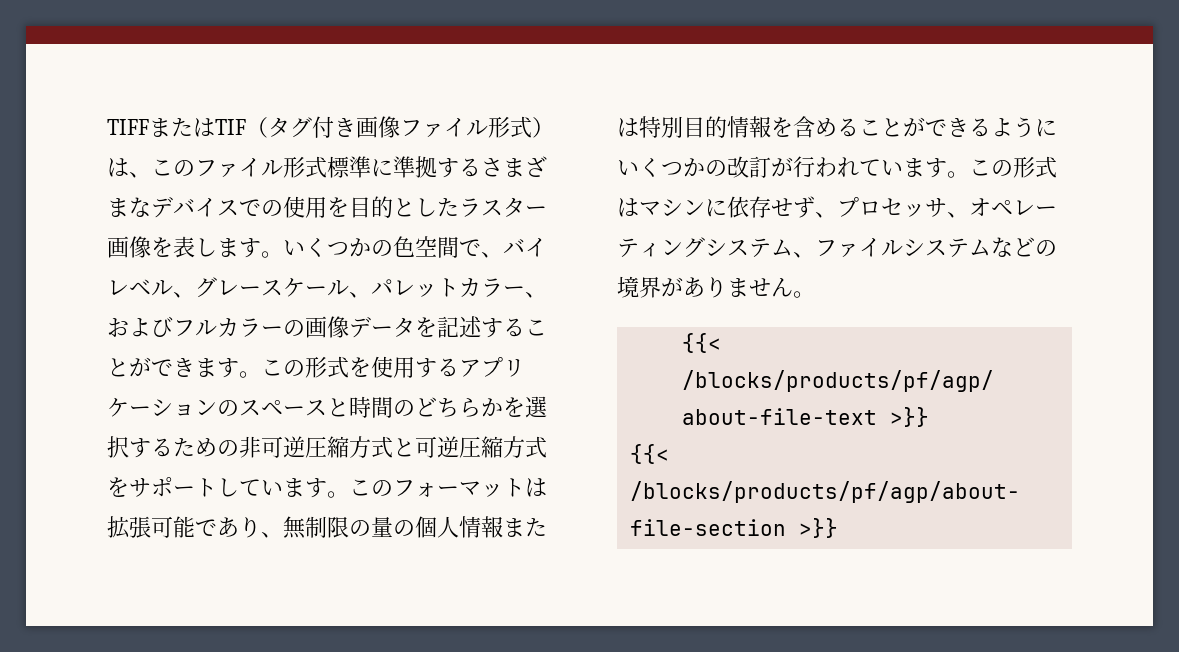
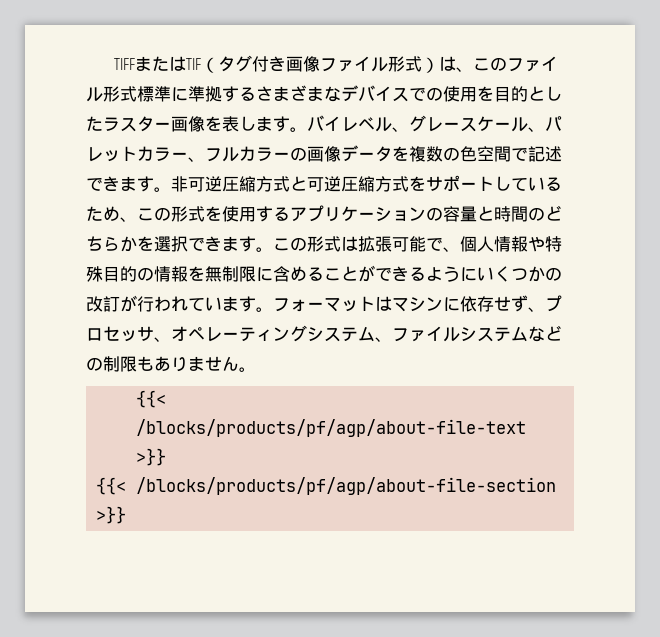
[283,236,503,258] いくつかの色空間で、 -> (307, 129) none
[107,316,173,337] および -> (205, 159) none
[437,316,547,338] [107,356,525,378] [107,396,548,418] [107,436,239,458] 記述することができます。この形式を使用するアプリケーションのスペースと時間のどちらかを選択するための -> [409,146,562,162] [86,176,171,192] 複数の色空間で記述できます。
[283,478,547,498] [107,516,547,539] [617,116,793,138] ます。このフォーマットは拡張可能であり、無制限の量の個人情報または特別目的情報を -> [545,177,562,191] [86,205,562,222] [86,236,562,252] [86,266,273,282] るため、この形式を使用するアプリケーションの容量と時間のどちらかを選択できます。この形式は拡張可能で、個人情報や特殊目的の情報を無制限に
[969,156,1057,178] この形式 -> [273,296,375,312] フォーマット
[617,276,683,298] 境界が -> [103,356,154,372] 制限も

